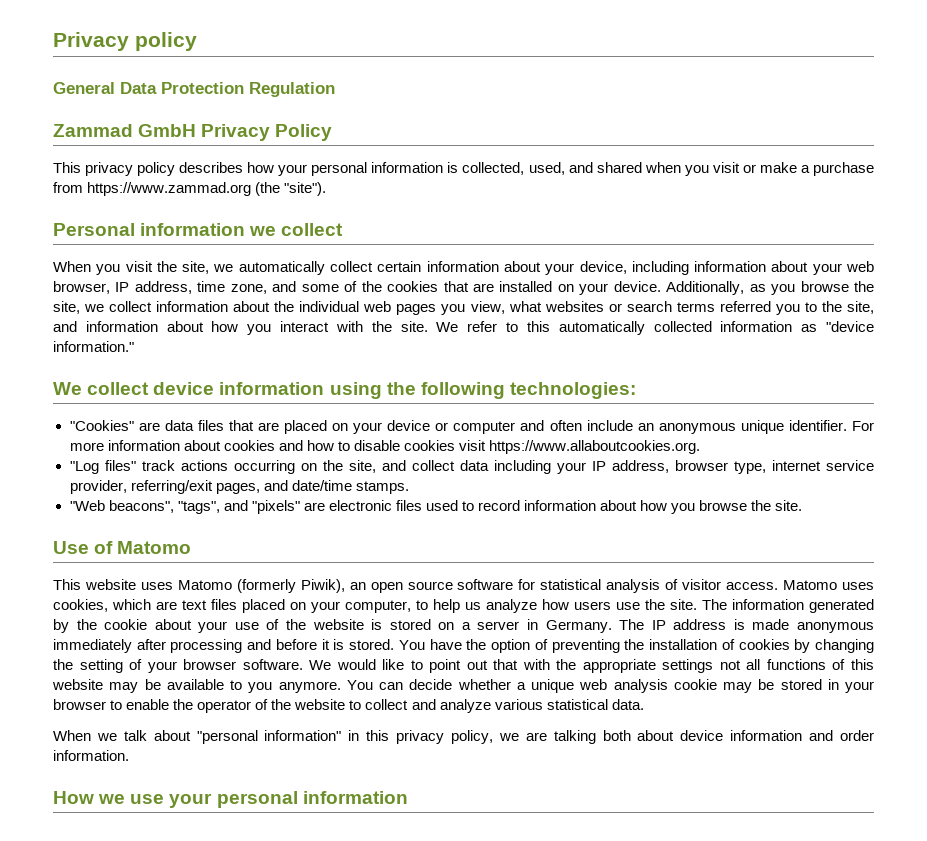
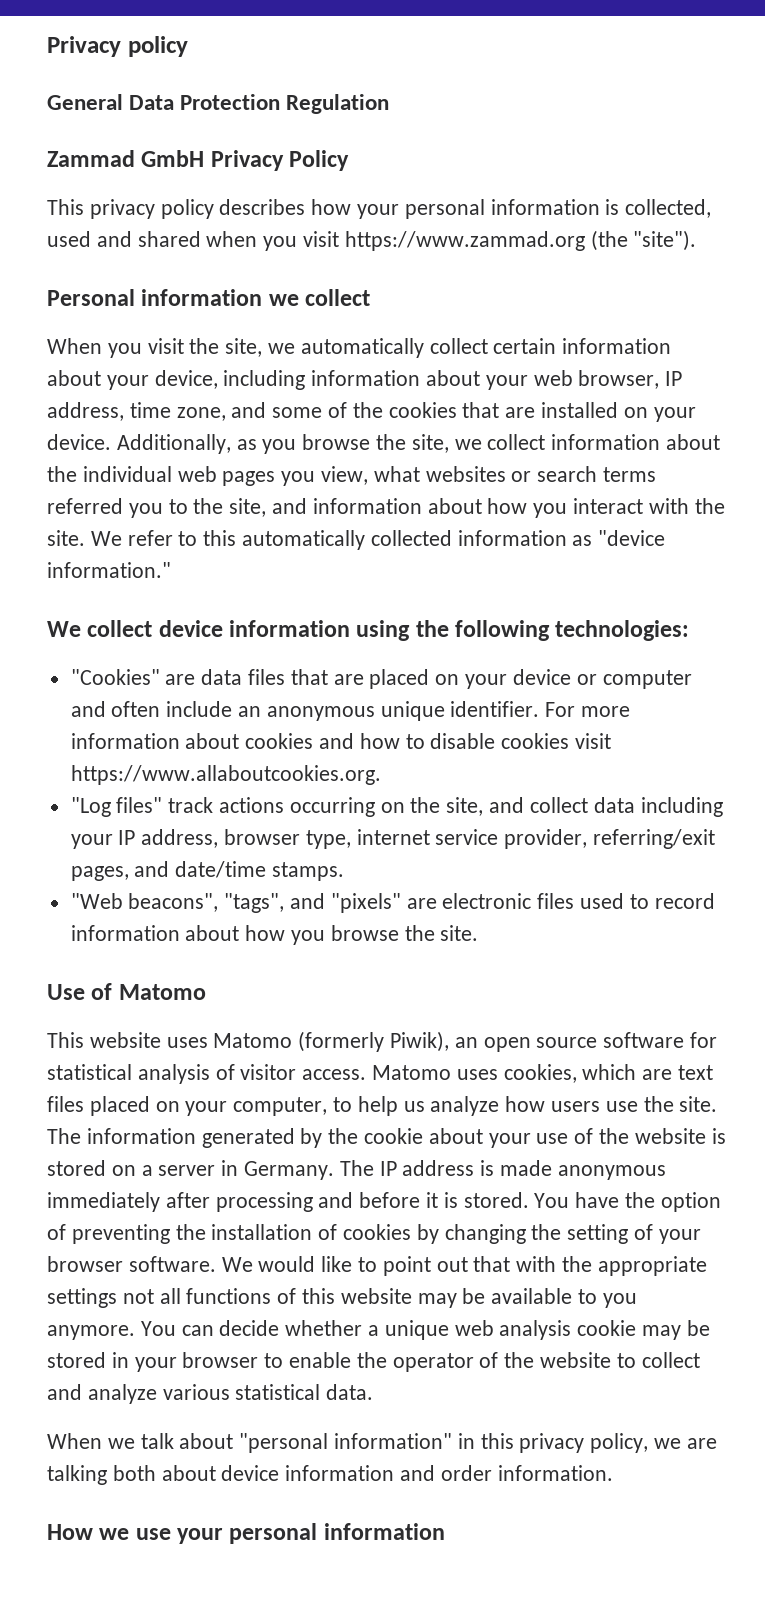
[528,162,565,175] used, -> [47,231,91,247] used
[742,162,875,176] [53,182,83,193] or make a purchase from -> (340, 239) none

